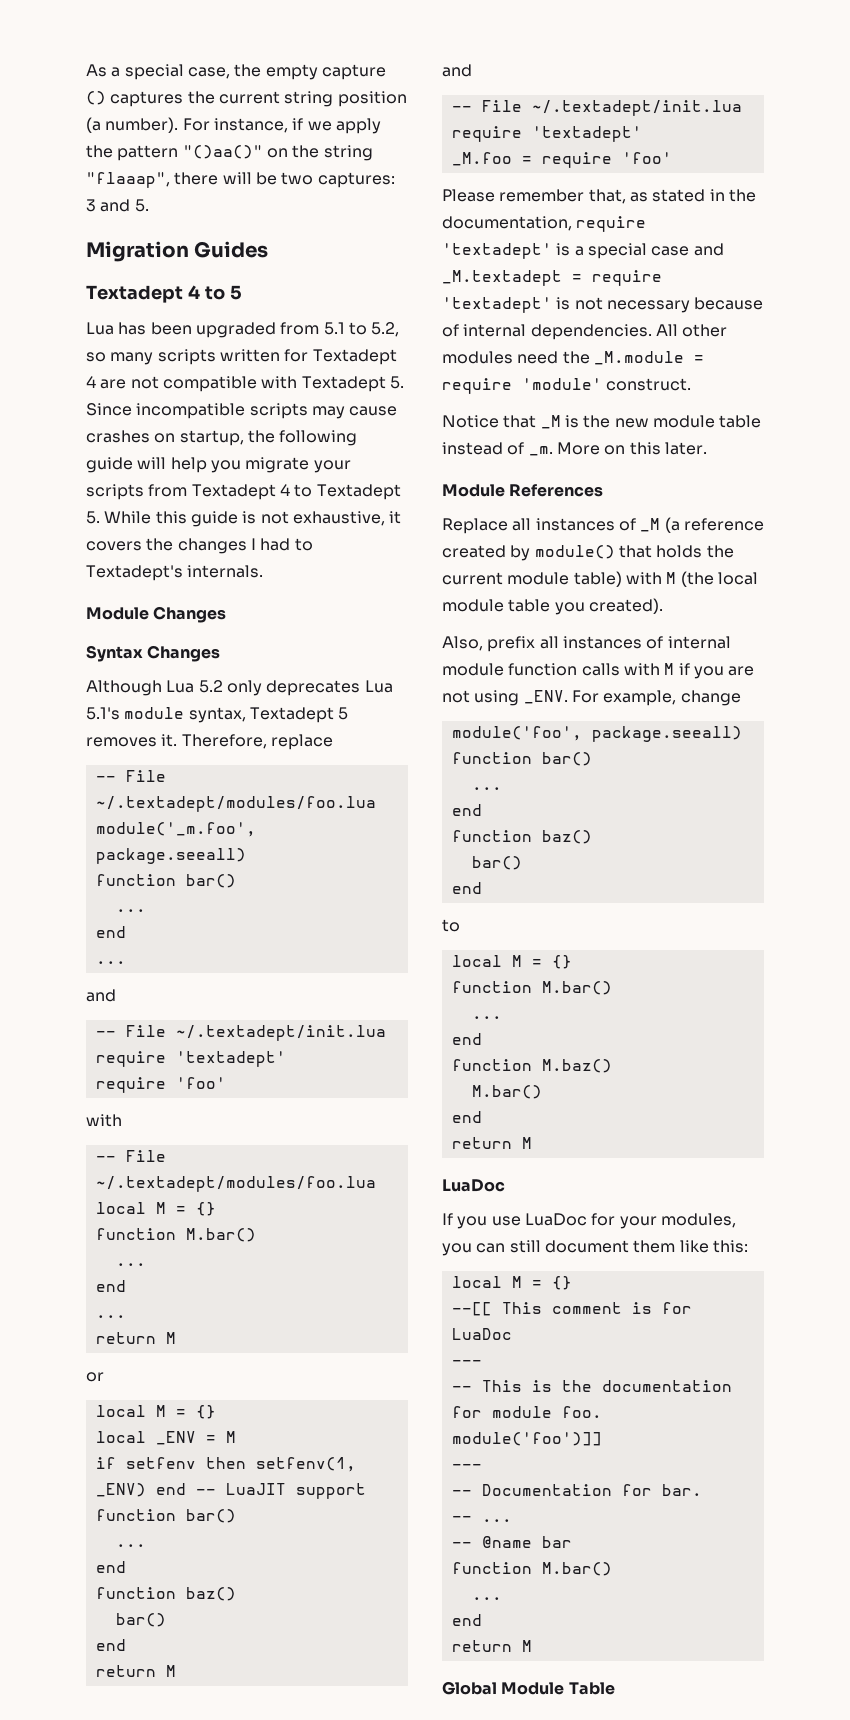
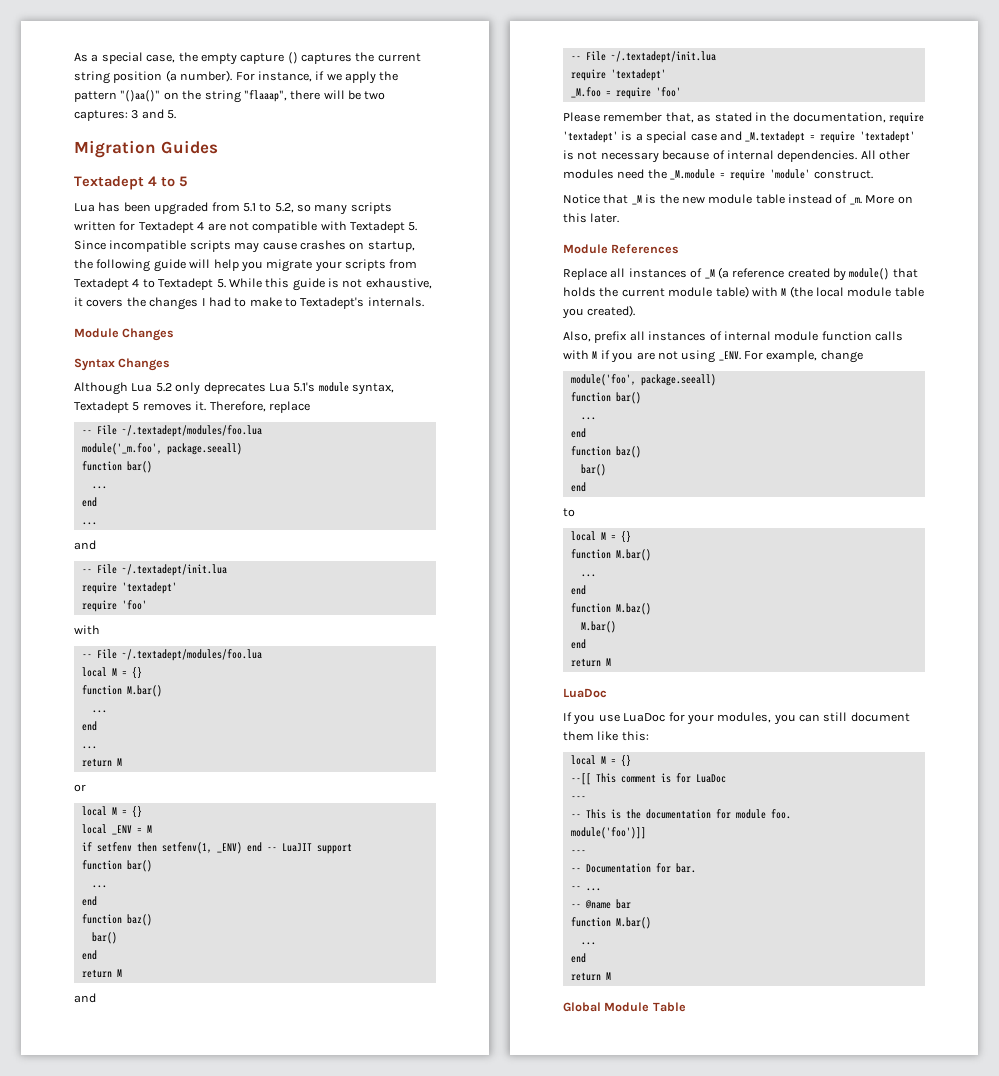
(313, 544) none -> [249,297,297,307] make to

